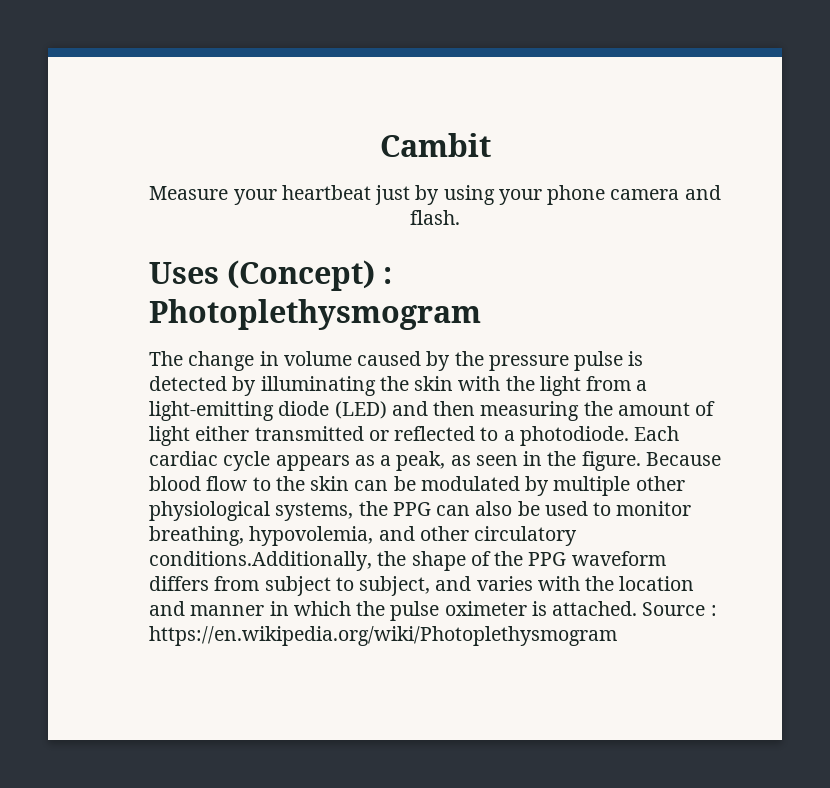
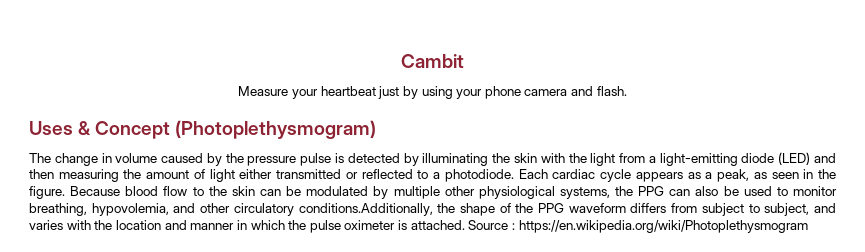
[227,260,393,291] [149,299,481,330] (Concept) : Photoplethysmogram -> [78,120,377,139] & Concept (Photoplethysmogram)

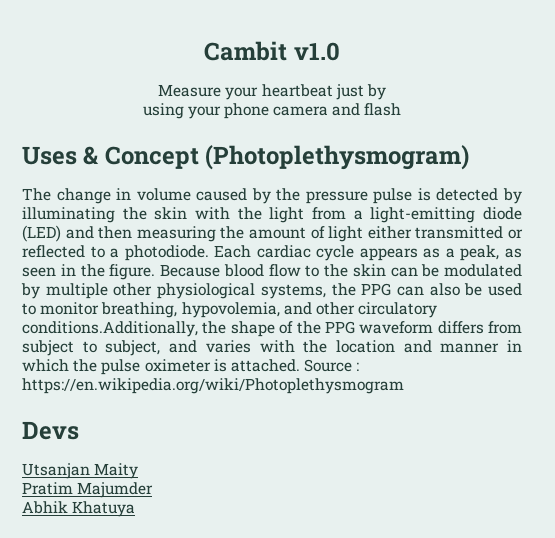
(464, 61) none -> [293,42,340,61] v1.0
(418, 92) none -> (386, 92) //
[596,86,627,96] flash. -> [364,103,402,116] flash
(808, 226) none -> [22,421,79,440] [22,463,139,479] [22,482,154,498] [22,501,136,517] // Devs // Utsanjan Maity // Pratim Majumder // Abhik Khatuya

